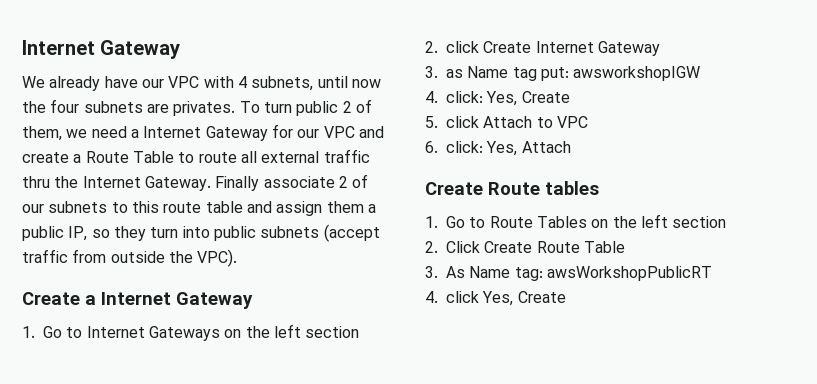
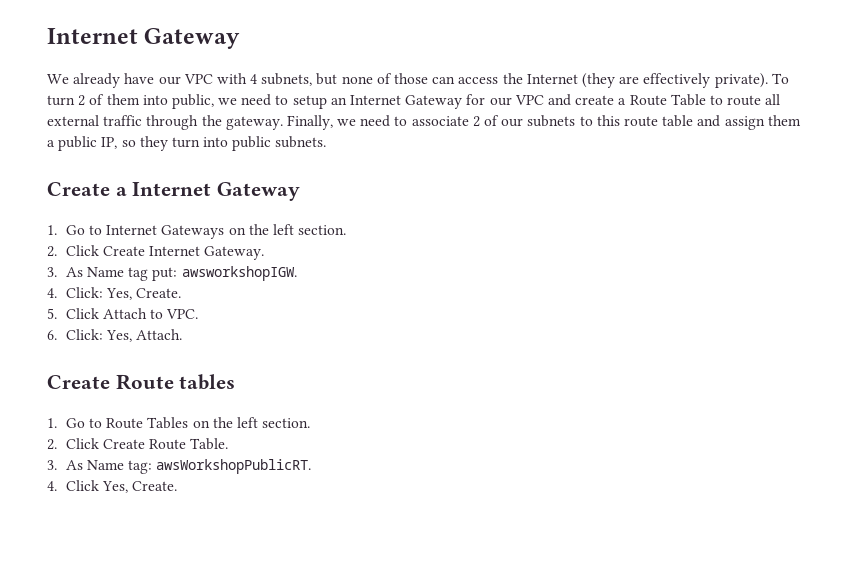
[317,76,381,88] [22,99,236,116] until now the four subnets are privates. -> [316,73,768,88] but none of those can access the Internet (they are effectively private).
[296,99,372,116] [22,126,139,141] public 2 of them, we need a -> [78,94,347,109] 2 of them into public, we need to setup an
[22,176,260,191] thru the Internet Gateway. Finally -> [146,115,408,130] through the gateway. Finally, we need to
[260,224,380,242] [22,249,238,267] subnets (accept traffic from outside the VPC). -> [275,136,327,148] subnets.
[305,326,360,338] [425,41,479,53] section // 2. click -> [298,225,347,235] [47,245,99,257] section. // 2. Click
[597,41,660,56] [425,66,463,78] Gateway // 3. as -> [204,246,265,260] [47,267,83,277] Gateway. // 3. As
[573,66,701,81] [425,91,570,106] awsworkshopIGW // 4. click: Yes, Create -> [181,266,297,281] [47,287,182,300] awsworkshopIGW. // 4. Click: Yes, Create.
[446,116,479,128] click -> [65,308,99,319] Click
[556,116,588,128] VPC -> [166,309,199,319] VPC.
[446,141,571,156] click: Yes, Attach -> [65,329,183,342] Click: Yes, Attach.
[672,216,727,228] section -> [262,418,311,428] section.
[583,241,625,253] Table -> [190,438,229,450] Table.
[546,266,712,281] [425,291,566,306] awsWorkshopPublicRT // 4. click Yes, Create -> [156,459,312,474] [47,480,178,493] awsWorkshopPublicRT. // 4. Click Yes, Create.

